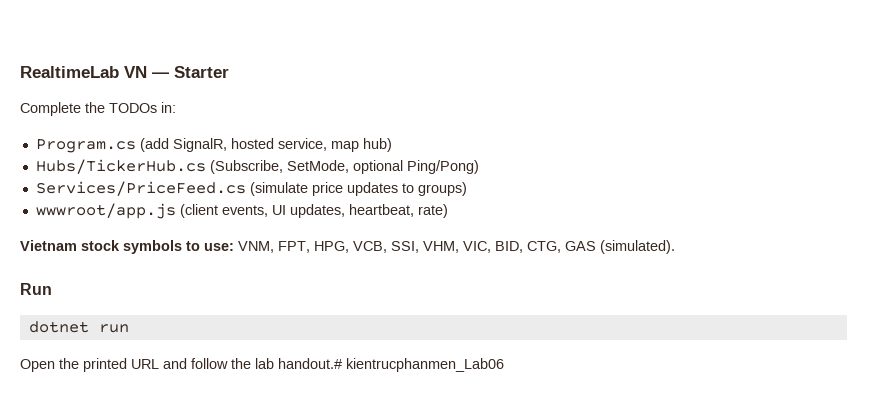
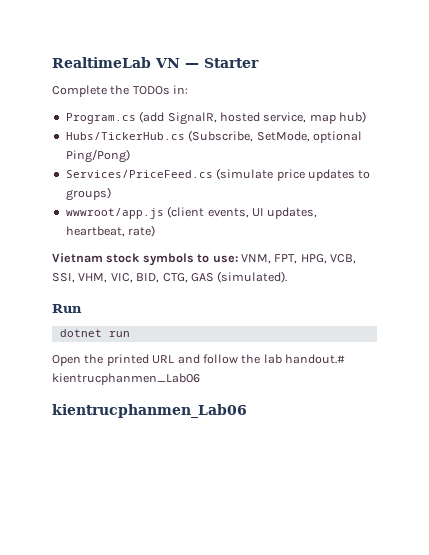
(504, 365) none -> [52,404,247,418] // kientrucphanmen_Lab06

